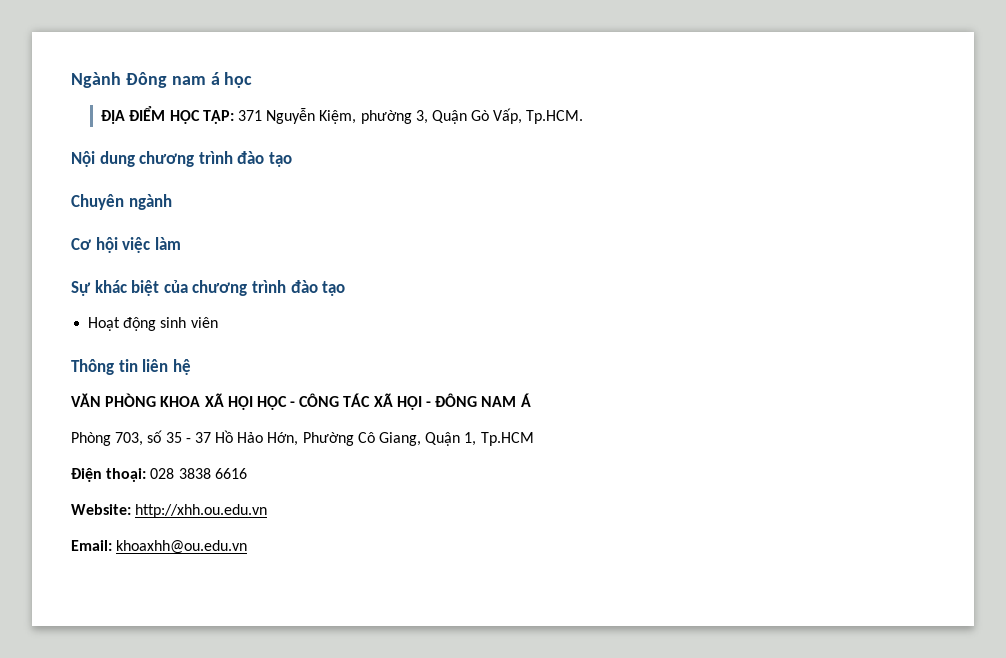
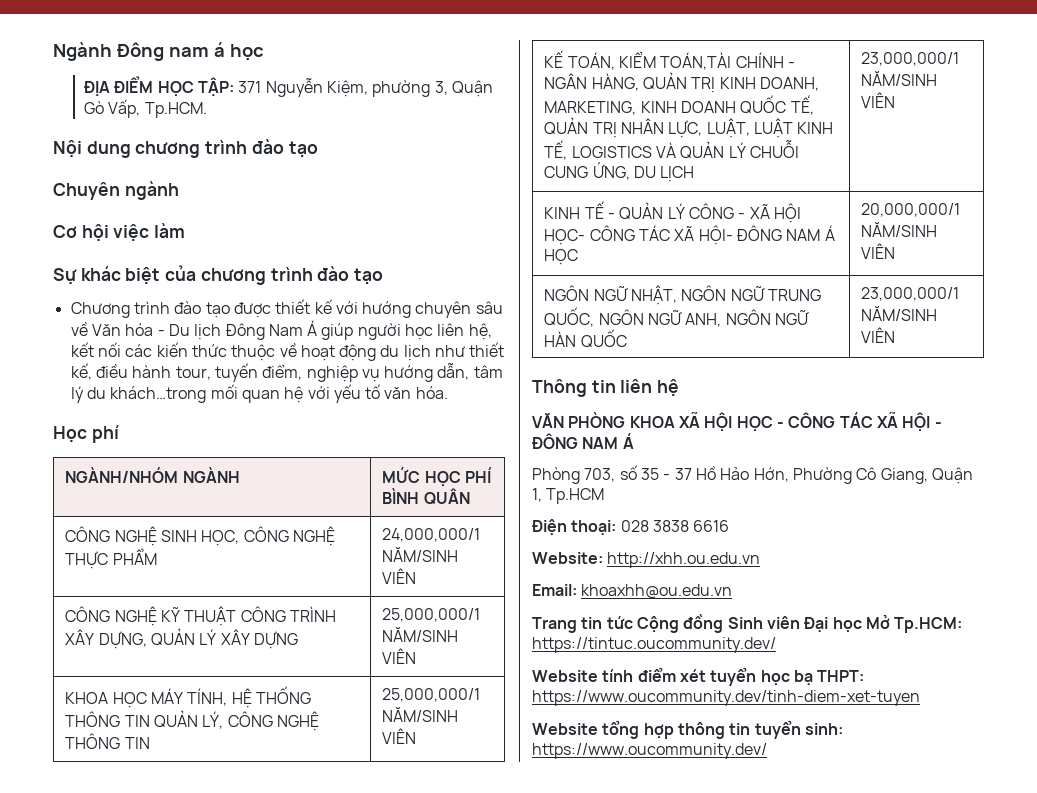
[88,317,218,331] Hoạt động sinh viên -> [70,299,503,318] [70,320,492,340] [70,342,505,361] [70,363,503,382] [70,384,448,403] [53,425,119,443] [65,467,240,483] [382,467,492,486] [382,488,470,505] [65,526,335,546] [65,548,157,569] [382,528,481,542] [382,547,459,562] [382,568,417,584] [65,606,336,626] [65,628,298,649] [382,608,481,622] [382,627,459,642] [382,648,417,664] [65,686,311,708] [65,710,319,731] [65,733,150,749] [382,688,481,702] [382,707,459,722] [382,728,417,744] [544,50,795,70] [544,72,819,93] [544,95,814,115] [544,117,834,138] [544,140,799,160] [544,162,695,182] [861,52,960,66] [861,71,938,86] [861,92,896,108] [544,201,801,223] [544,225,835,245] [544,249,579,265] [861,203,961,217] [861,222,938,237] [861,243,896,259] [544,285,821,305] [544,307,809,327] [544,329,627,348] [861,287,960,301] [861,306,938,321] [861,327,896,343] Chương trình đào tạo được thiết kế với hướng chuyên sâu về Văn hóa - Du lịch Đông Nam Á giúp người học liên hệ, kết nối các kiến thức thuộc về hoạt động du lịch như thiết kế, điều hành tour, tuyến điểm, nghiệp vụ hướng dẫn, tâm lý du khách…trong mối quan hệ với yếu tố văn hóa. // Học phí // NGÀNH/NHÓM NGÀNH | MỨC HỌC PHÍ BÌNH QUÂN // CÔNG NGHỆ SINH HỌC, CÔNG NGHỆ THỰC PHẨM | 24,000,000/1 NĂM/SINH VIÊN // CÔNG NGHỆ KỸ THUẬT CÔNG TRÌNH XÂY DỰNG, QUẢN LÝ XÂY DỰNG | 25,000,000/1 NĂM/SINH VIÊN // KHOA HỌC MÁY TÍNH, HỆ THỐNG THÔNG TIN QUẢN LÝ, CÔNG NGHỆ THÔNG TIN | 25,000,000/1 NĂM/SINH VIÊN // KẾ TOÁN, KIỂM TOÁN,TÀI CHÍNH - NGÂN HÀNG, QUẢN TRỊ KINH DOANH, MARKETING, KINH DOANH QUỐC TẾ, QUẢN TRỊ NHÂN LỰC, LUẬT, LUẬT KINH TẾ, LOGISTICS VÀ QUẢN LÝ CHUỖI CUNG ỨNG, DU LỊCH | 23,000,000/1 NĂM/SINH VIÊN // KINH TẾ - QUẢN LÝ CÔNG - XÃ HỘI HỌC- CÔNG TÁC XÃ HỘI- ĐÔNG NAM Á HỌC | 20,000,000/1 NĂM/SINH VIÊN // NGÔN NGỮ NHẬT, NGÔN NGỮ TRUNG QUỐC, NGÔN NGỮ ANH, NGÔN NGỮ HÀN QUỐC | 23,000,000/1 NĂM/SINH VIÊN
(248, 547) none -> [532,614,963,633] [532,637,776,653] [532,667,865,686] [532,690,920,706] [532,720,843,739] [532,743,767,759] // Trang tin tức Cộng đồng Sinh viên Đại học Mở Tp.HCM: https://tintuc.oucommunity.dev/ // Website tính điểm xét tuyển học bạ THPT: https://www.oucommunity.dev/tinh-diem-xet-tuyen // Website tổng hợp thông tin tuyển sinh: https://www.oucommunity.dev/

